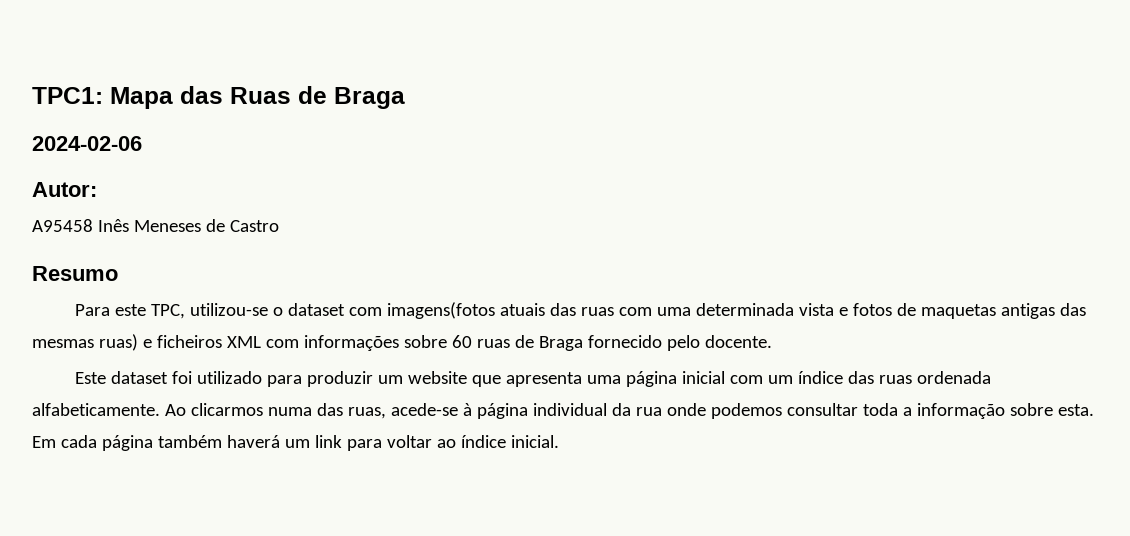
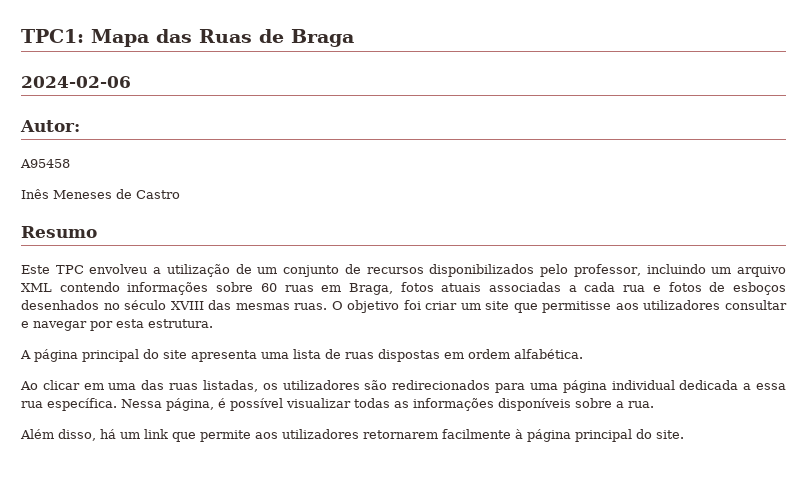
(93, 225) none -> (70, 163) //
[75,302,1087,319] [32,334,772,351] [75,371,992,387] [32,403,1094,419] [32,435,559,451] Para este TPC, utilizou-se o dataset com imagens(fotos atuais das ruas com uma determinada vista e fotos de maquetas antigas das mesmas ruas) e ficheiros XML com informações sobre 60 ruas de Braga fornecido pelo docente. // Este dataset foi utilizado para produzir um website que apresenta uma página inicial com um índice das ruas ordenada alfabeticamente. Ao clicarmos numa das ruas, acede-se à página individual da rua onde podemos consultar toda a informação sobre esta. Em cada página também haverá um link para voltar ao índice inicial. -> [21,264,786,277] [21,282,787,295] [21,300,787,313] [21,319,213,331] [20,349,583,362] [20,380,787,393] [21,398,654,411] [20,429,684,442] Este TPC envolveu a utilização de um conjunto de recursos disponibilizados pelo professor, incluindo um arquivo XML contendo informações sobre 60 ruas em Braga, fotos atuais associadas a cada rua e fotos de esboços desenhados no século XVIII das mesmas ruas. O objetivo foi criar um site que permitisse aos utilizadores consultar e navegar por esta estrutura. // A página principal do site apresenta uma lista de ruas dispostas em ordem alfabética. // Ao clicar em uma das ruas listadas, os utilizadores são redirecionados para uma página individual dedicada a essa rua específica. Nessa página, é possível visualizar todas as informações disponíveis sobre a rua. // Além disso, há um link que permite aos utilizadores retornarem facilmente à página principal do site.

